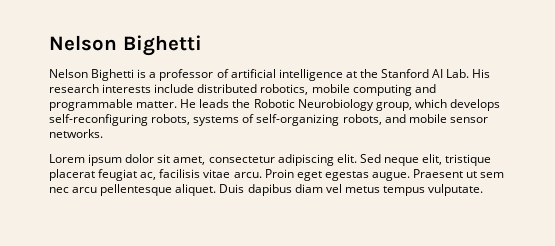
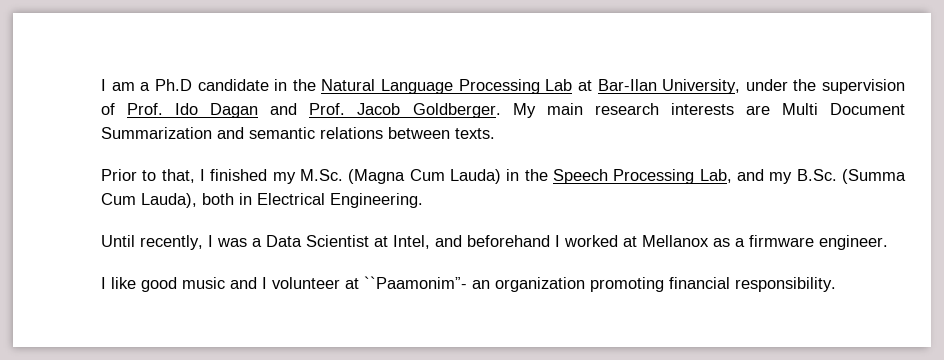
[49,35,202,56] [49,69,491,81] [49,84,436,96] [49,99,500,111] [49,114,488,126] [49,129,103,138] [49,154,492,166] [49,169,505,181] [49,184,484,196] Nelson Bighetti // Nelson Bighetti is a professor of artificial intelligence at the Stanford AI Lab. His research interests include distributed robotics, mobile computing and programmable matter. He leads the Robotic Neurobiology group, which develops self-reconfiguring robots, systems of self-organizing robots, and mobile sensor networks. // Lorem ipsum dolor sit amet, consectetur adipiscing elit. Sed neque elit, tristique placerat feugiat ac, facilisis vitae arcu. Proin eget egestas augue. Praesent ut sem nec arcu pellentesque aliquet. Duis dapibus diam vel metus tempus vulputate. -> [101,79,905,94] [101,103,905,118] [101,127,495,139] [101,169,907,184] [101,193,423,208] [101,235,888,250] [101,276,836,292] I am a Ph.D candidate in the Natural Language Processing Lab at Bar-Ilan University, under the supervision of Prof. Ido Dagan and Prof. Jacob Goldberger. My main research interests are Multi Document Summarization and semantic relations between texts. // Prior to that, I finished my M.Sc. (Magna Cum Lauda) in the Speech Processing Lab, and my B.Sc. (Summa Cum Lauda), both in Electrical Engineering. // Until recently, I was a Data Scientist at Intel, and beforehand I worked at Mellanox as a firmware engineer. // I like good music and I volunteer at ``Paamonim”- an organization promoting financial responsibility.

